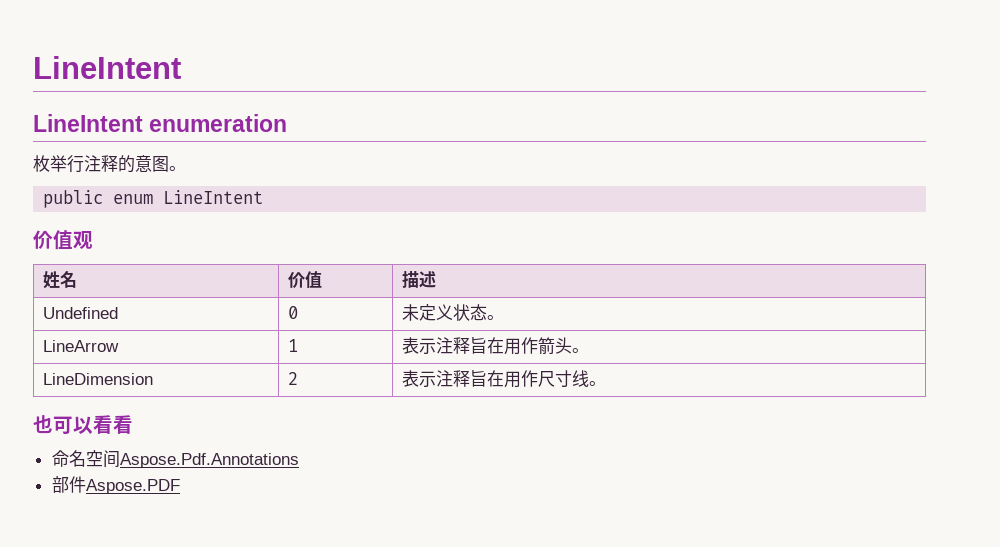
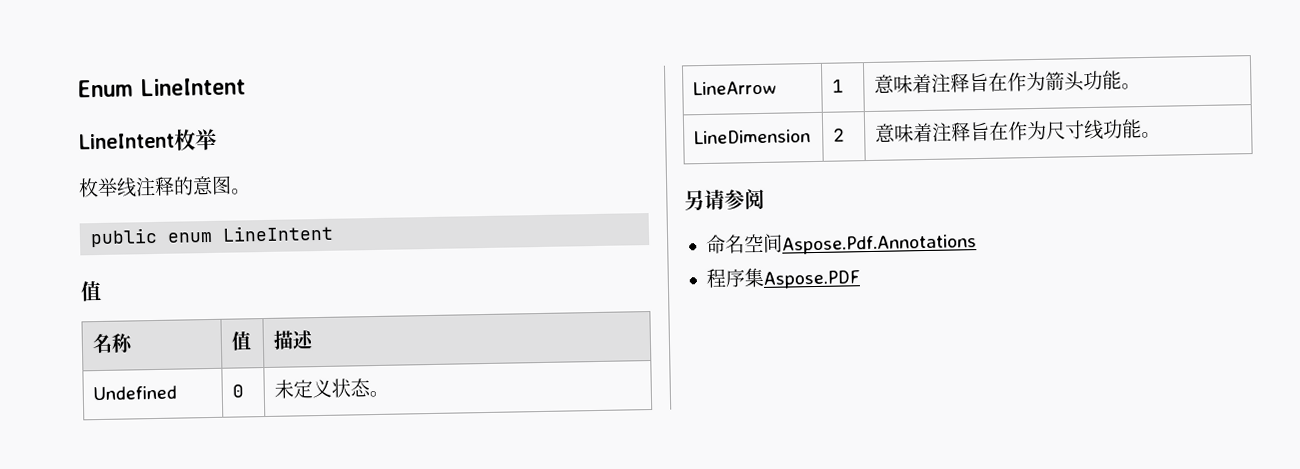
(33, 67) none -> [77,79,134,98] Enum
[149,114,288,132] [33,155,84,173] enumeration // 枚举行 -> [174,128,217,151] [78,177,137,198] 枚举 // 枚举线
[33,230,93,250] [42,271,77,289] [287,271,305,288] 价值观 // 姓名 | 价 -> [80,280,102,302] [92,333,135,354] 值 // 名称 |
[401,337,572,355] 表示注释旨在用作箭头 -> [874,70,1123,94] 意味着注释旨在作为箭头功能
[401,370,606,388] [33,415,133,434] 表示注释旨在用作尺寸线。 // 也可以看看 -> [875,119,1162,143] [684,188,765,211] 意味着注释旨在作为尺寸线功能。 // 另请参阅
[51,476,86,493] 部件 -> [705,267,764,288] 程序集

